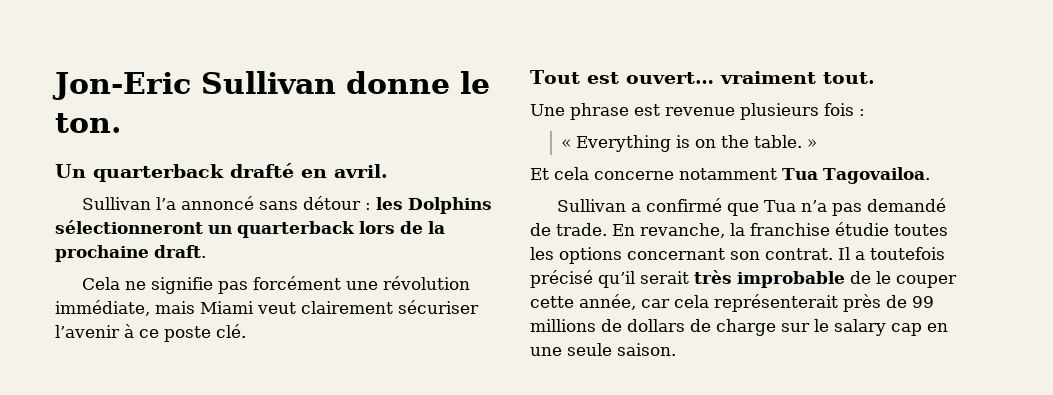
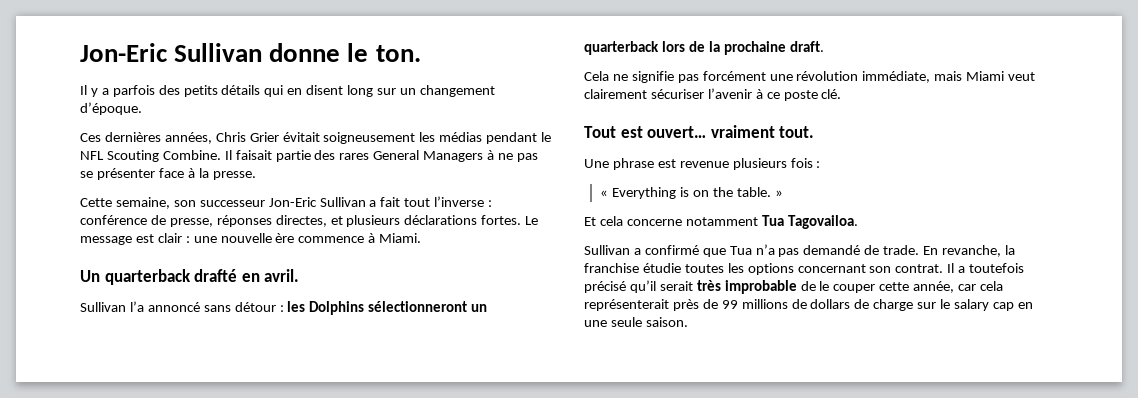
(121, 123) none -> [80,85,495,97] [80,102,142,115] [80,132,552,144] [80,150,538,162] [80,168,256,180] [80,196,493,209] [80,215,539,227] [80,233,422,245] // Il y a parfois des petits détails qui en disent long sur un changement d’époque. // Ces dernières années, Chris Grier évitait soigneusement les médias pendant le NFL Scouting Combine. Il faisait partie des rares General Managers à ne pas se présenter face à la presse. // Cette semaine, son successeur Jon-Eric Sullivan a fait tout l’inverse : conférence de presse, réponses directes, et plusieurs déclarations fortes. Le message est clair : une nouvelle ère commence à Miami.

